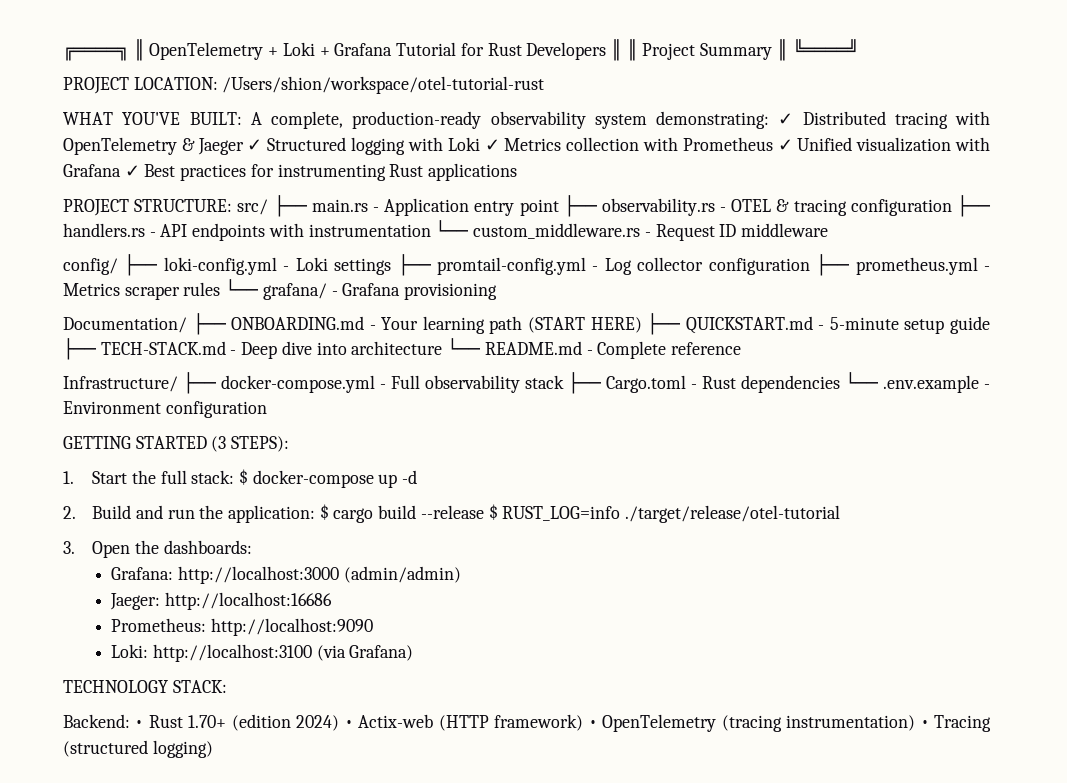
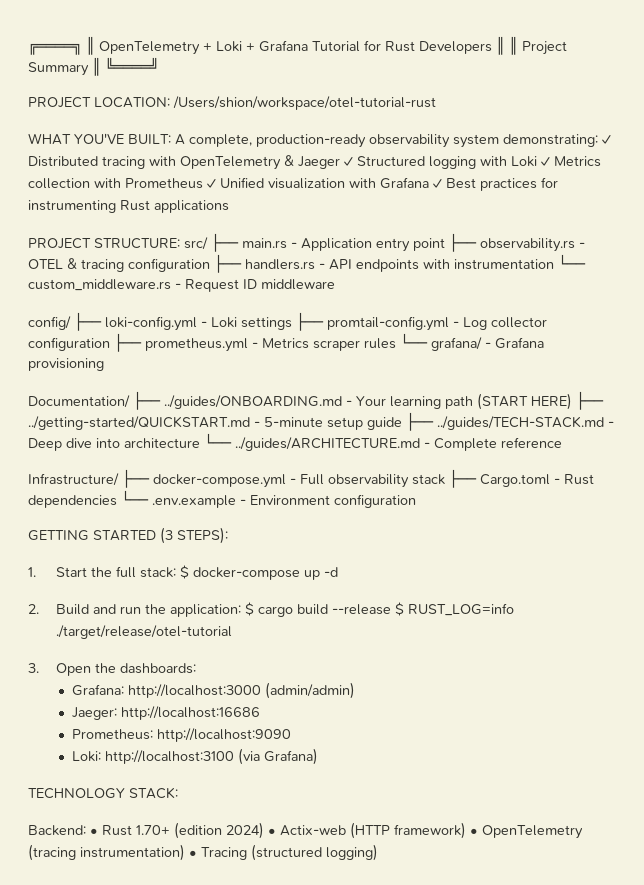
[231,316,365,330] ONBOARDING.md -> [164,395,342,409] ../guides/ONBOARDING.md
[685,316,813,334] QUICKSTART.md -> [28,416,250,430] ../getting-started/QUICKSTART.md
[100,341,226,355] TECH-STACK.md -> [437,416,604,430] ../guides/TECH-STACK.md
[484,341,582,355] README.md -> [235,437,420,451] ../guides/ARCHITECTURE.md

